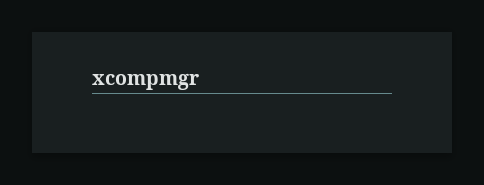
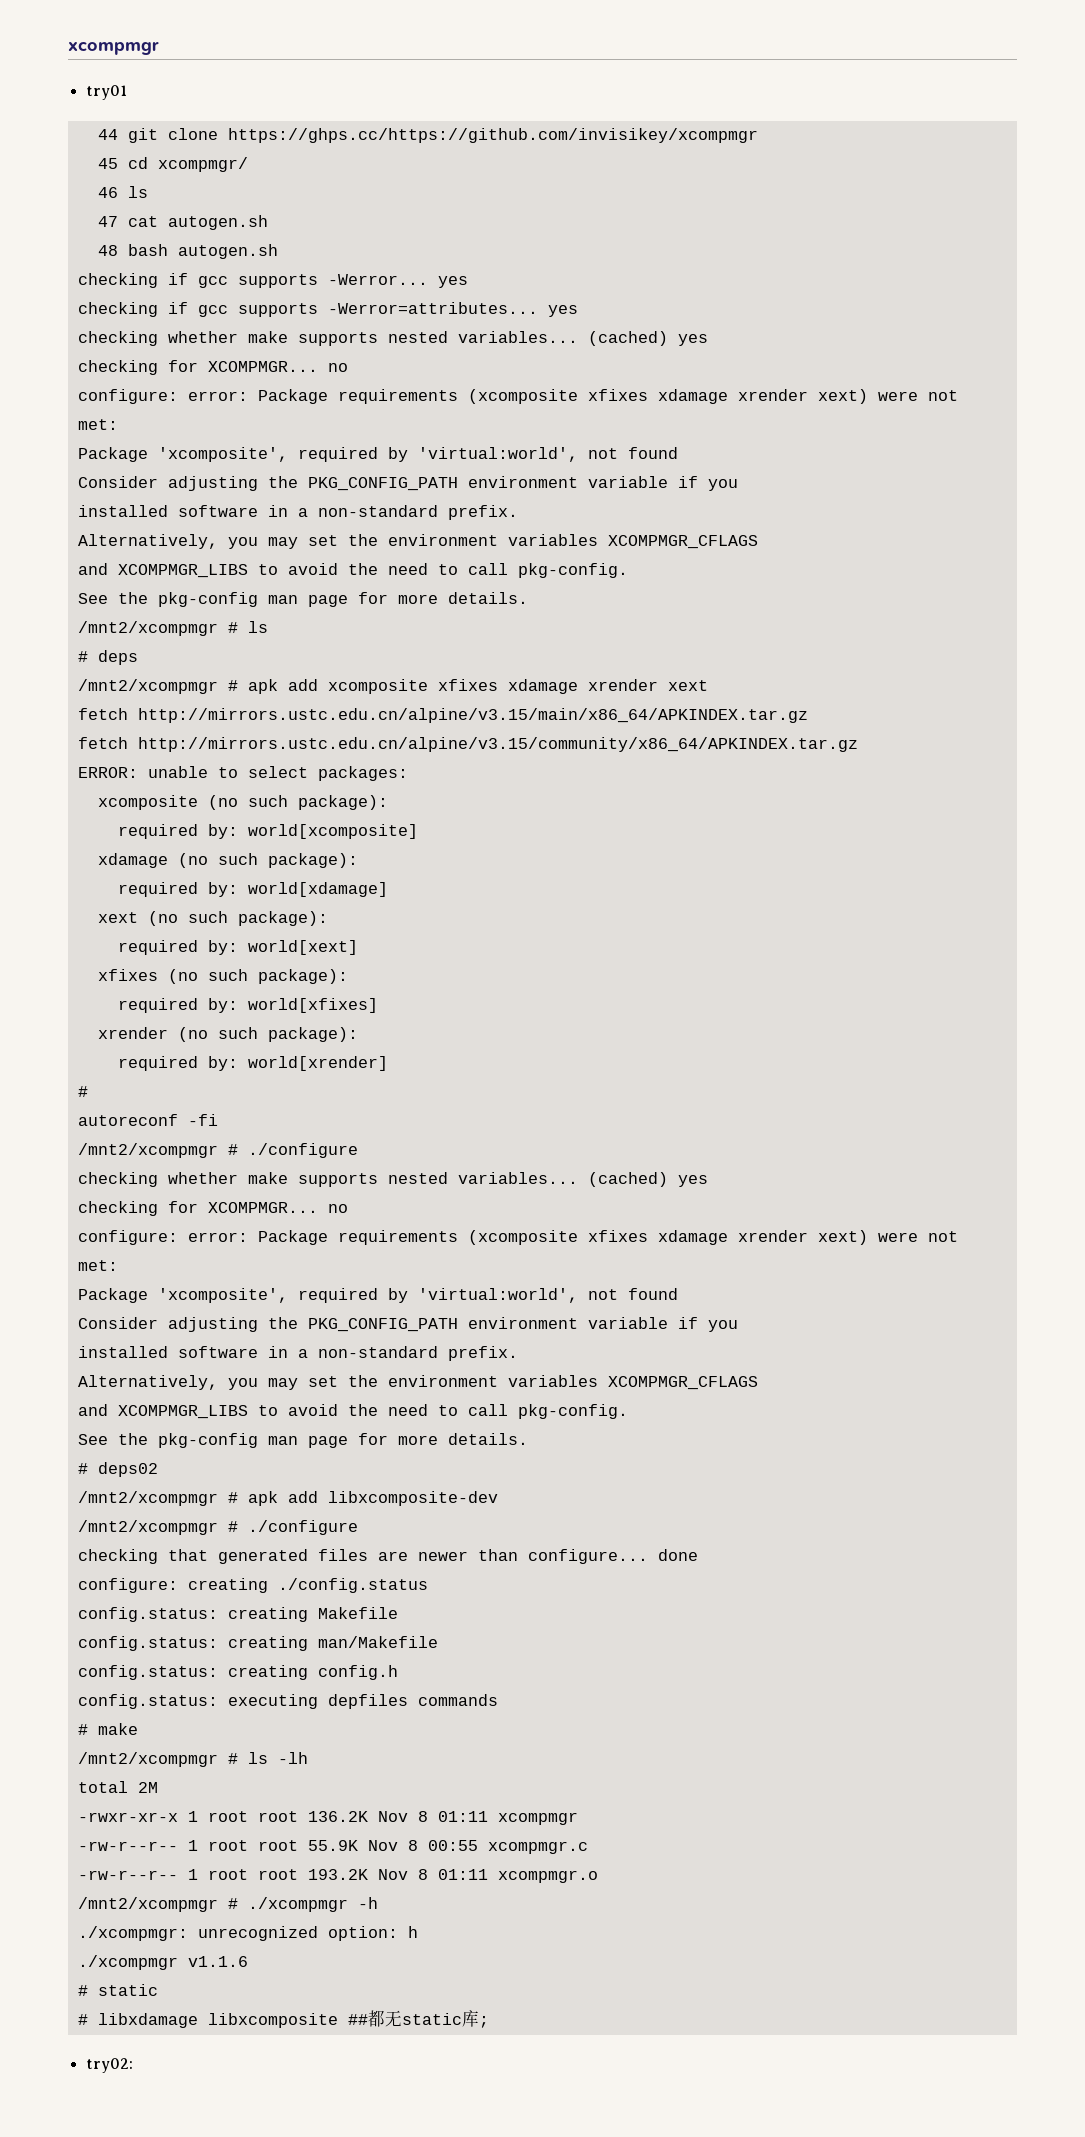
[92,73,199,90] xcompmgr -> [68,41,159,55] [85,85,127,100] [97,128,758,143] [97,157,248,172] [97,186,148,198] [97,215,268,230] [97,244,278,259] [77,273,468,288] [77,302,578,317] [77,331,708,346] [77,360,348,375] [77,389,958,404] [77,419,118,430] [77,447,678,462] [77,476,738,491] [77,505,518,520] [77,534,758,549] [77,563,628,578] [77,592,528,607] [77,621,268,636] [77,650,138,665] [77,679,708,694] [77,708,808,723] [77,737,858,752] [77,766,408,781] [97,795,388,810] [117,824,418,839] [97,853,358,868] [117,882,388,897] [97,911,328,926] [117,940,358,955] [97,969,348,984] [117,998,378,1013] [97,1027,358,1042] [117,1056,388,1071] [77,1086,88,1097] [77,1114,218,1126] [77,1143,358,1158] [77,1172,708,1187] [77,1201,348,1216] [77,1230,958,1245] [77,1260,118,1271] [77,1288,678,1303] [77,1317,738,1332] [77,1346,518,1361] [77,1375,758,1390] [77,1404,628,1419] [77,1433,528,1448] [77,1462,158,1477] [77,1491,498,1506] [77,1520,358,1535] [77,1549,698,1564] [77,1578,428,1593] [77,1607,398,1622] [77,1636,438,1651] [77,1665,398,1680] [77,1694,498,1709] [77,1723,138,1735] [77,1752,308,1767] [77,1781,158,1793] [77,1811,578,1825] [77,1840,588,1854] [77,1869,598,1883] [77,1897,378,1912] [77,1926,418,1941] [77,1955,248,1970] [77,1984,158,1996] [77,2010,489,2028] [85,2058,133,2073] xcompmgr // try01 // 44 git clone https://ghps.cc/https://github.com/invisikey/xcompmgr // 45 cd xcompmgr/ // 46 ls // 47 cat autogen.sh // 48 bash autogen.sh // checking if gcc supports -Werror... yes // checking if gcc supports -Werror=attributes... yes // checking whether make supports nested variables... (cached) yes // checking for XCOMPMGR... no // configure: error: Package requirements (xcomposite xfixes xdamage xrender xext) were not met: // Package 'xcomposite', required by 'virtual:world', not found // Consider adjusting the PKG_CONFIG_PATH environment variable if you // installed software in a non-standard prefix. // Alternatively, you may set the environment variables XCOMPMGR_CFLAGS // and XCOMPMGR_LIBS to avoid the need to call pkg-config. // See the pkg-config man page for more details. // /mnt2/xcompmgr # ls // # deps // /mnt2/xcompmgr # apk add xcomposite xfixes xdamage xrender xext // fetch http://mirrors.ustc.edu.cn/alpine/v3.15/main/x86_64/APKINDEX.tar.gz // fetch http://mirrors.ustc.edu.cn/alpine/v3.15/community/x86_64/APKINDEX.tar.gz // ERROR: unable to select packages: // xcomposite (no such package): // required by: world[xcomposite] // xdamage (no such package): // required by: world[xdamage] // xext (no such package): // required by: world[xext] // xfixes (no such package): // required by: world[xfixes] // xrender (no such package): // required by: world[xrender] // # // autoreconf -fi // /mnt2/xcompmgr # ./configure // checking whether make supports nested variables... (cached) yes // checking for XCOMPMGR... no // configure: error: Package requirements (xcomposite xfixes xdamage xrender xext) were not met: // Package 'xcomposite', required by 'virtual:world', not found // Consider adjusting the PKG_CONFIG_PATH environment variable if you // installed software in a non-standard prefix. // Alternatively, you may set the environment variables XCOMPMGR_CFLAGS // and XCOMPMGR_LIBS to avoid the need to call pkg-config. // See the pkg-config man page for more details. // # deps02 // /mnt2/xcompmgr # apk add libxcomposite-dev // /mnt2/xcompmgr # ./configure // checking that generated files are newer than configure... done // configure: creating ./config.status // config.status: creating Makefile // config.status: creating man/Makefile // config.status: creating config.h // config.status: executing depfiles commands // # make // /mnt2/xcompmgr # ls -lh // total 2M // -rwxr-xr-x 1 root root 136.2K Nov 8 01:11 xcompmgr // -rw-r--r-- 1 root root 55.9K Nov 8 00:55 xcompmgr.c // -rw-r--r-- 1 root root 193.2K Nov 8 01:11 xcompmgr.o // /mnt2/xcompmgr # ./xcompmgr -h // ./xcompmgr: unrecognized option: h // ./xcompmgr v1.1.6 // # static // # libxdamage libxcomposite ##都无static库; // try02:

